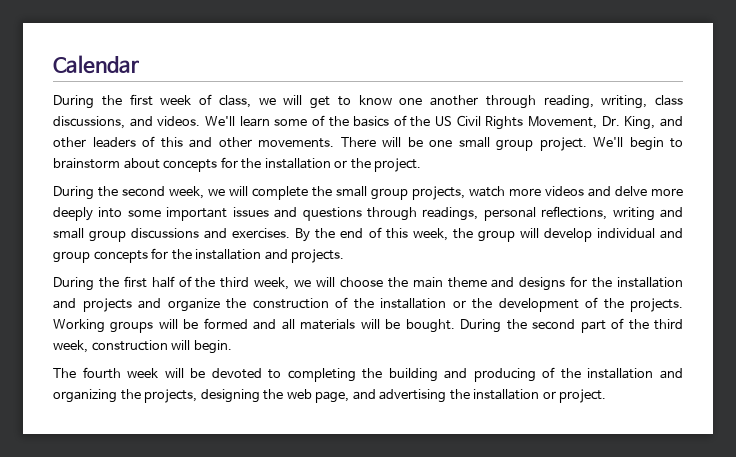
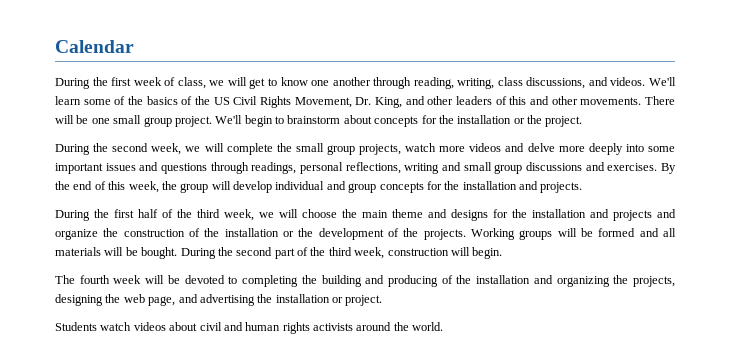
(607, 396) none -> [55,322,444,334] // Students watch videos about civil and human rights activists around the world.

